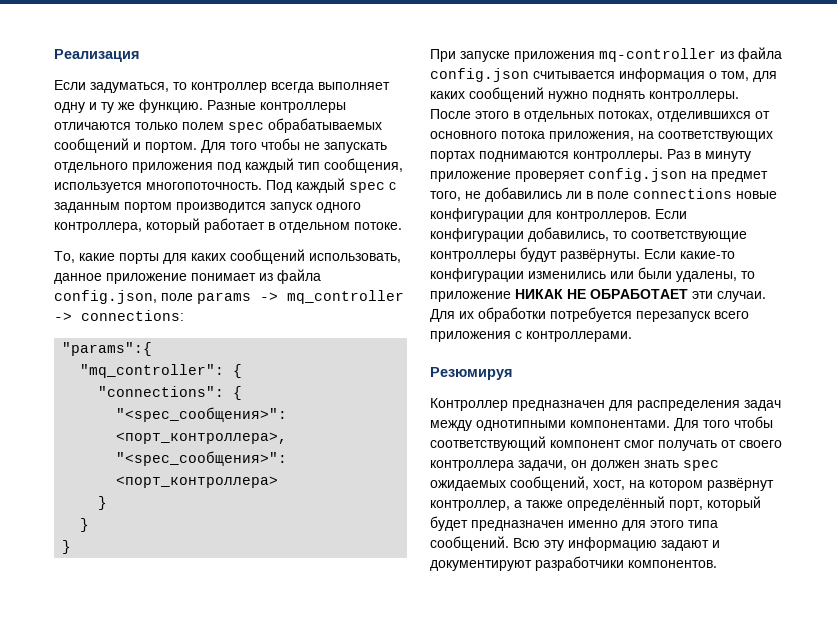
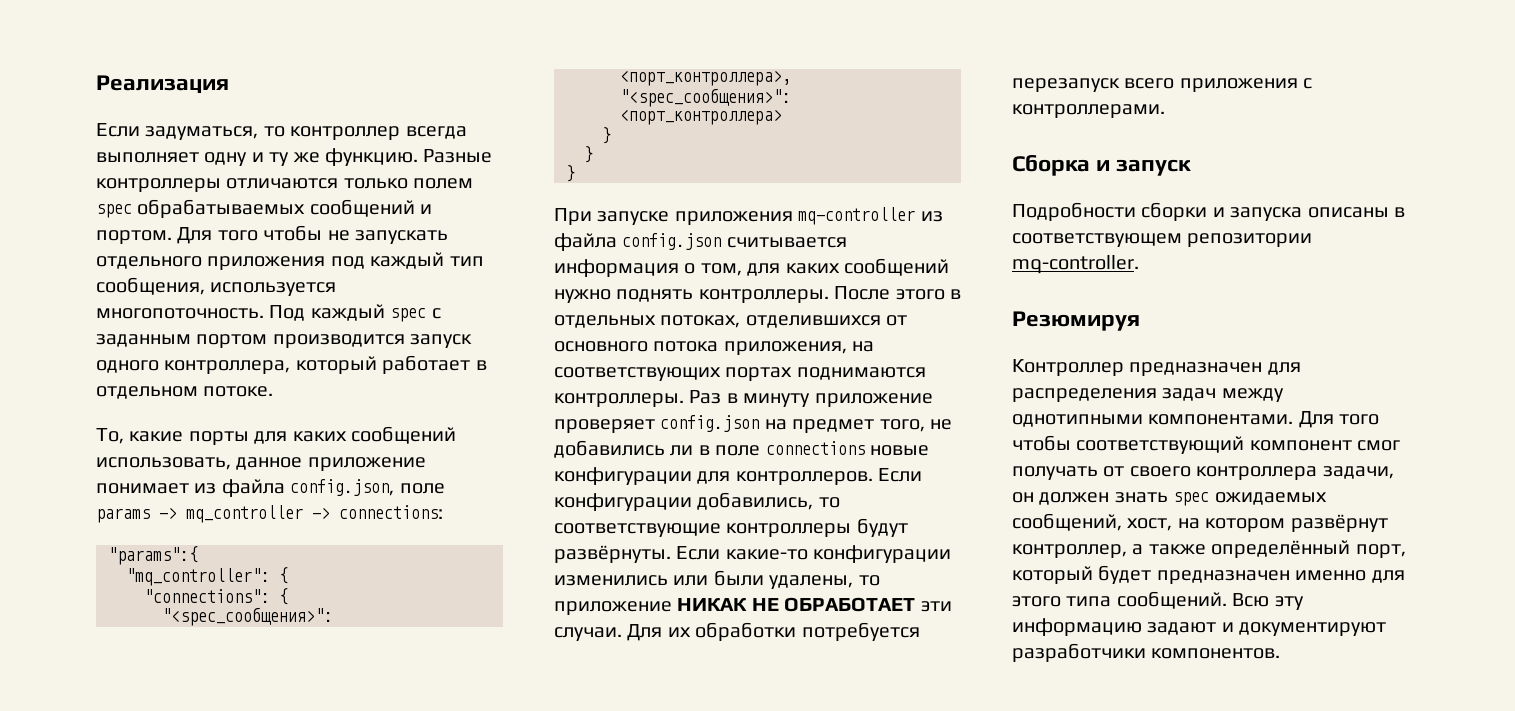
(632, 336) none -> [1012,155,1192,176] [1012,202,1405,221] [1012,233,1313,247] [1012,255,1139,274] // Сборка и запуск // Подробности сборки и запуска описаны в соответствующем репозитории mq-controller.

